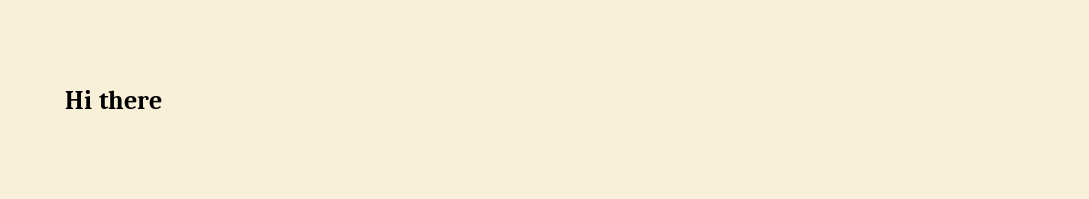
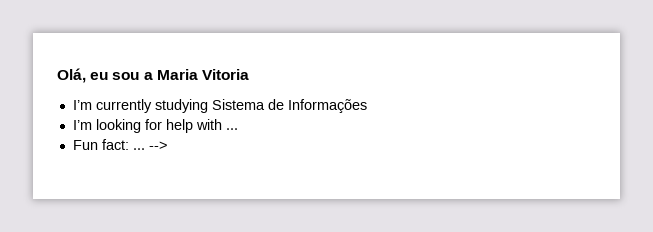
[65,90,162,109] Hi there -> [57,68,249,83] [72,99,367,113] [72,119,238,133] [72,139,167,150] Olá, eu sou a Maria Vitoria // I’m currently studying Sistema de Informações // I’m looking for help with ... // Fun fact: ... -->

